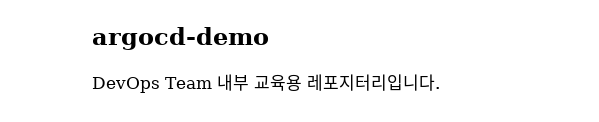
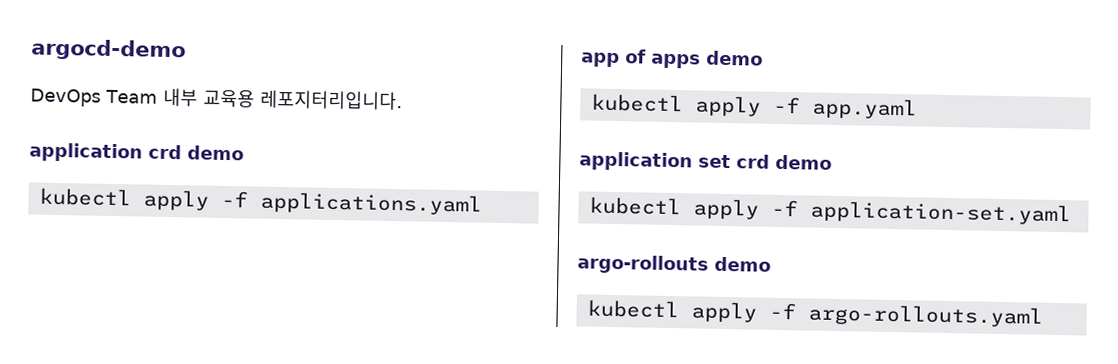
(440, 82) none -> [29,142,244,163] [38,187,482,216] [581,49,763,69] [590,93,917,120] [579,151,832,172] [588,196,1071,226] [577,254,771,275] [586,299,1043,328] // application crd demo // kubectl apply -f applications.yaml // app of apps demo // kubectl apply -f app.yaml // application set crd demo // kubectl apply -f application-set.yaml // argo-rollouts demo // kubectl apply -f argo-rollouts.yaml

